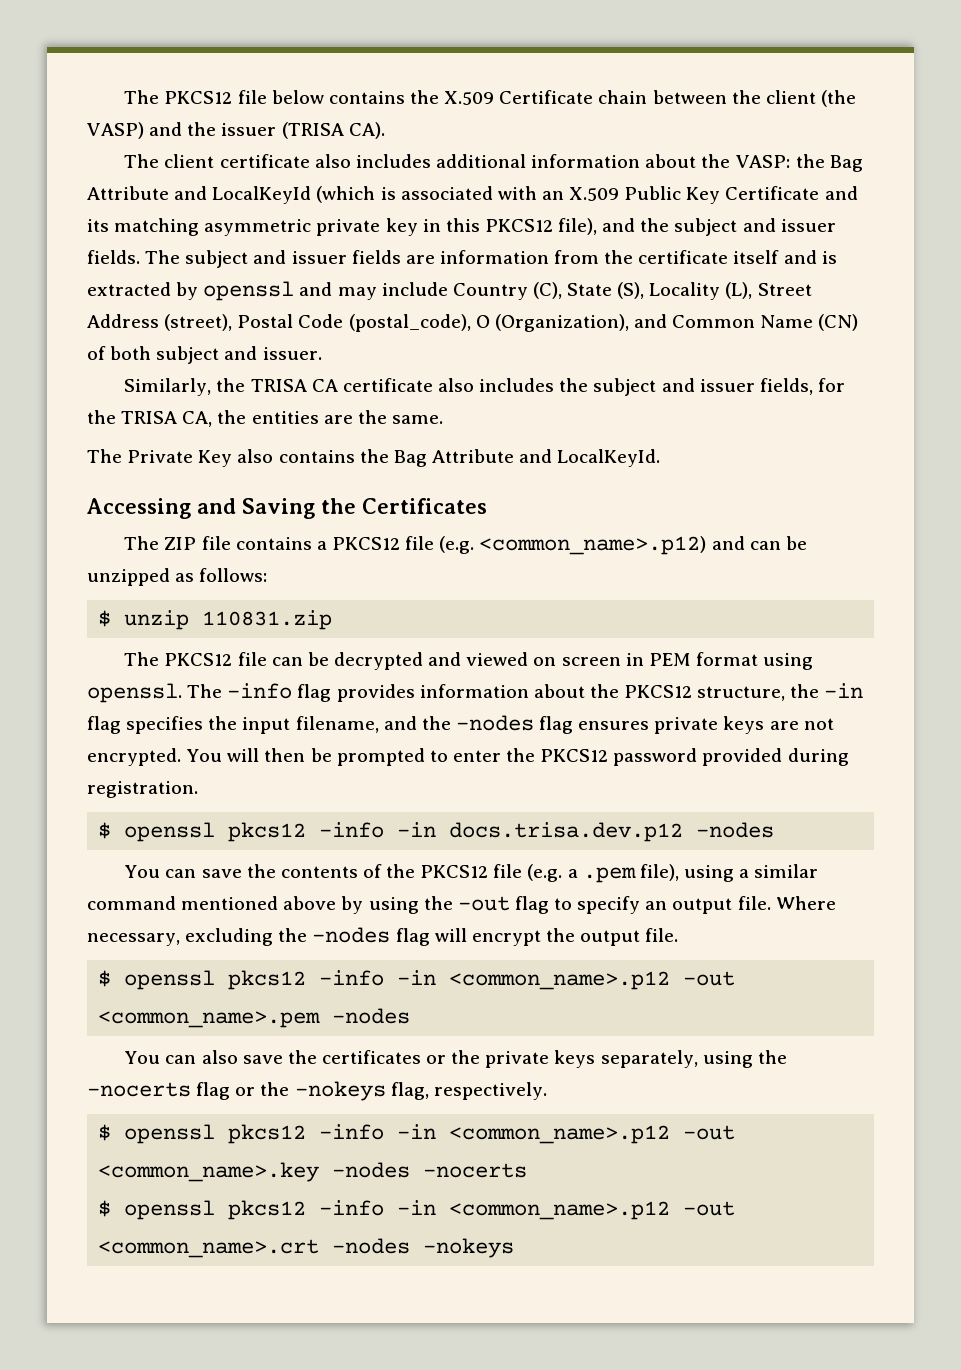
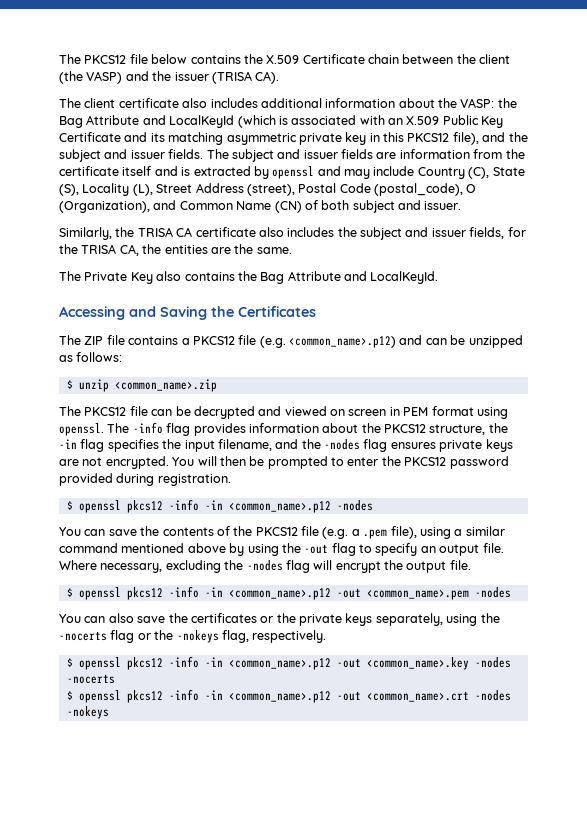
[202,610,333,630] 110831.zip -> [114,379,217,392] <common_name>.zip
[449,822,684,842] docs.trisa.dev.p12 -> [228,501,331,513] <common_name>.p12

